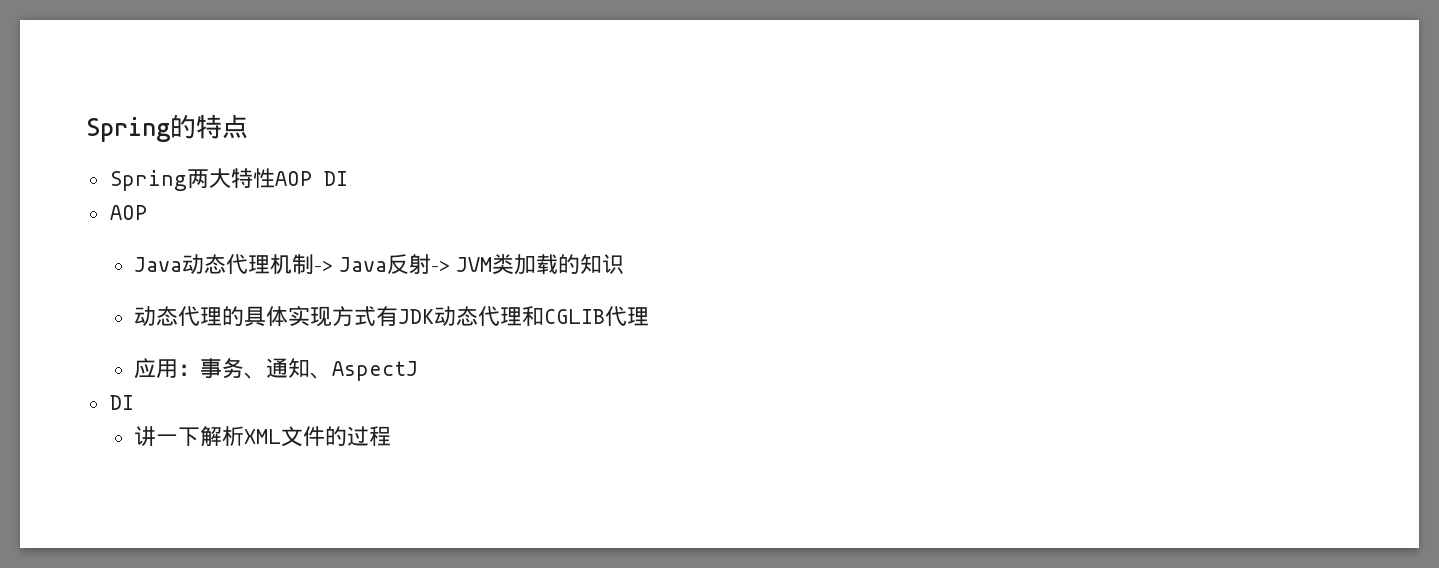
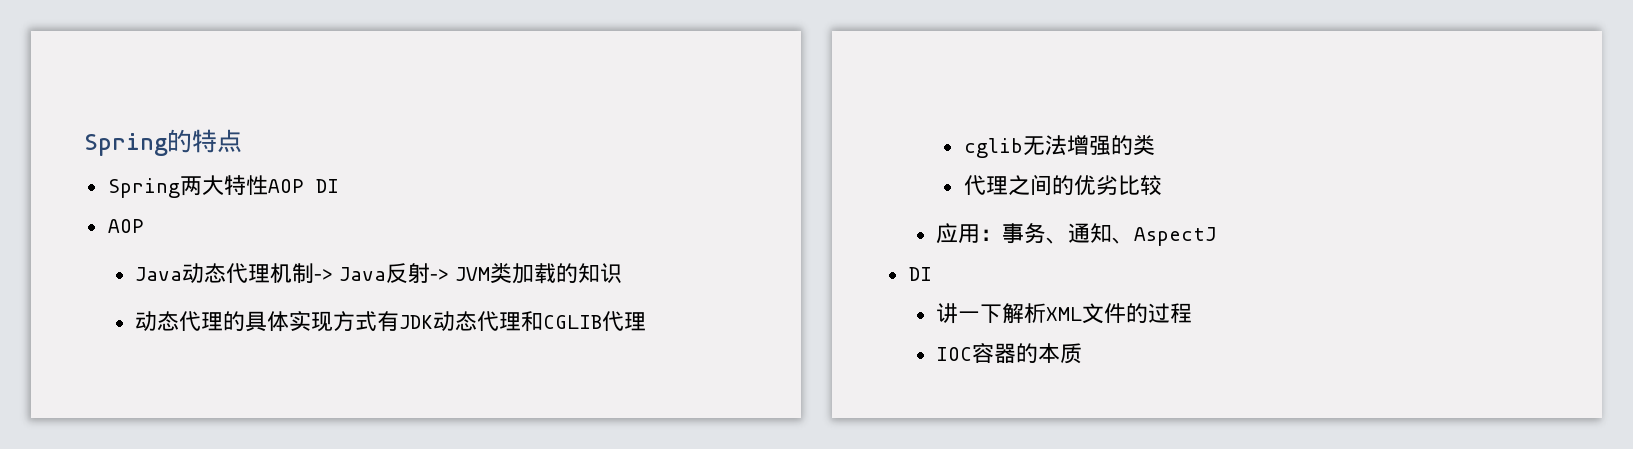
(650, 316) none -> [963,135,1155,158] [963,174,1162,196] // cglib无法增强的类 // 代理之间的优劣比较
(392, 436) none -> [936,343,1083,364] // IOC容器的本质

